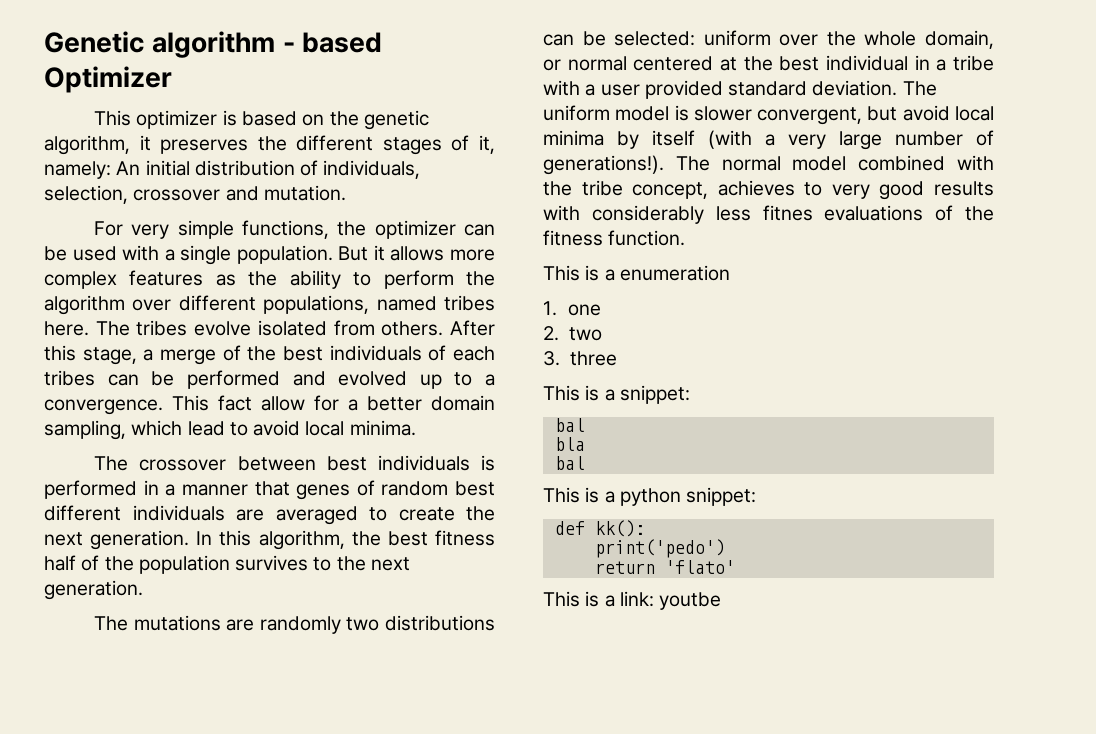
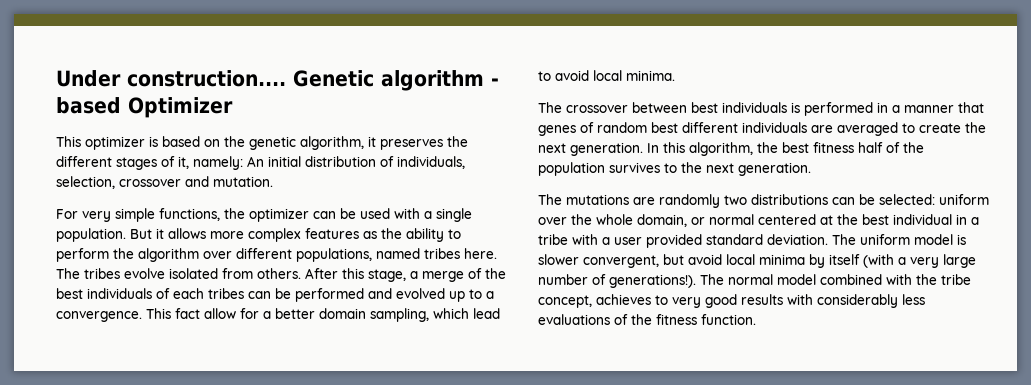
(44, 42) none -> [56,70,286,87] Under construction....
[762,205,813,221] fitnes -> (925, 299) none
[543,265,730,281] [543,301,602,316] [543,326,602,341] [543,351,617,366] [543,385,690,404] [554,418,585,432] [554,437,585,451] [554,456,585,470] [543,487,757,506] [554,520,645,537] [594,539,725,558] [594,560,735,574] [543,591,722,610] // This is a enumeration // 1. one // 2. two // 3. three // This is a snippet: // bal // bla // bal // This is a python snippet: // def kk(): // print('pedo') // return 'flato' // This is a link: youtbe -> (756, 319) none

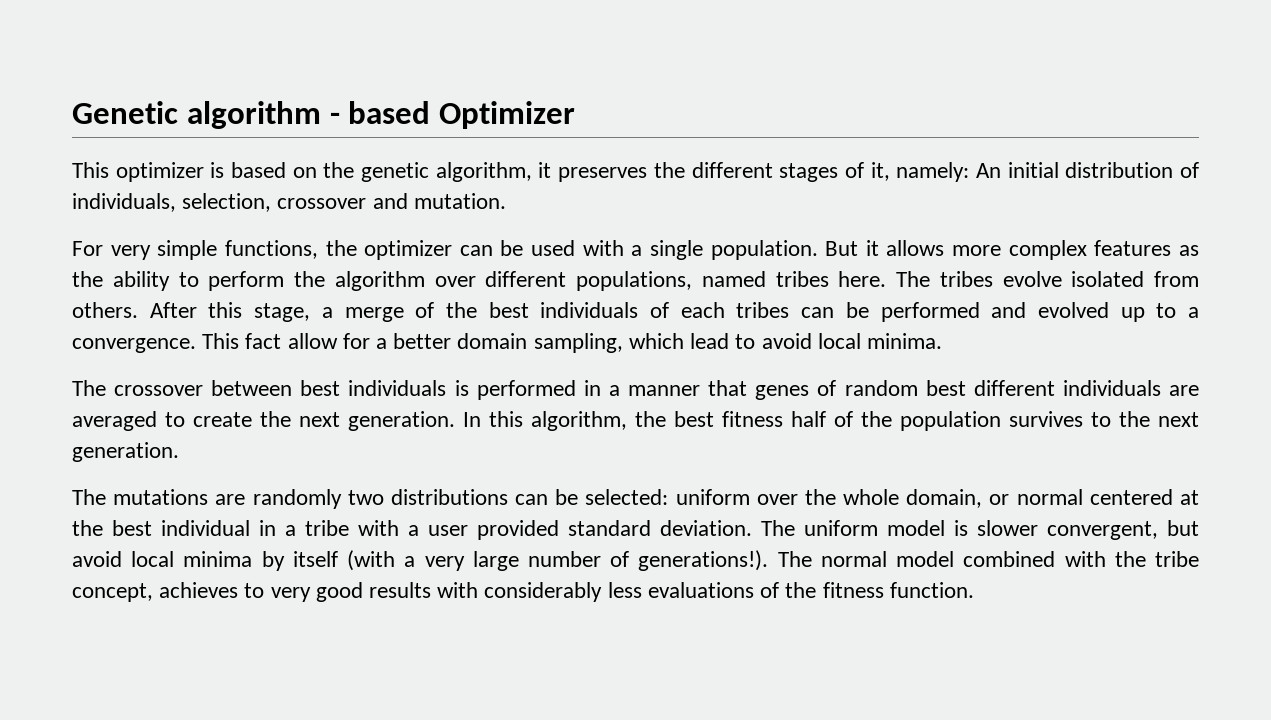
[56,70,286,87] Under construction.... -> (72, 112) none

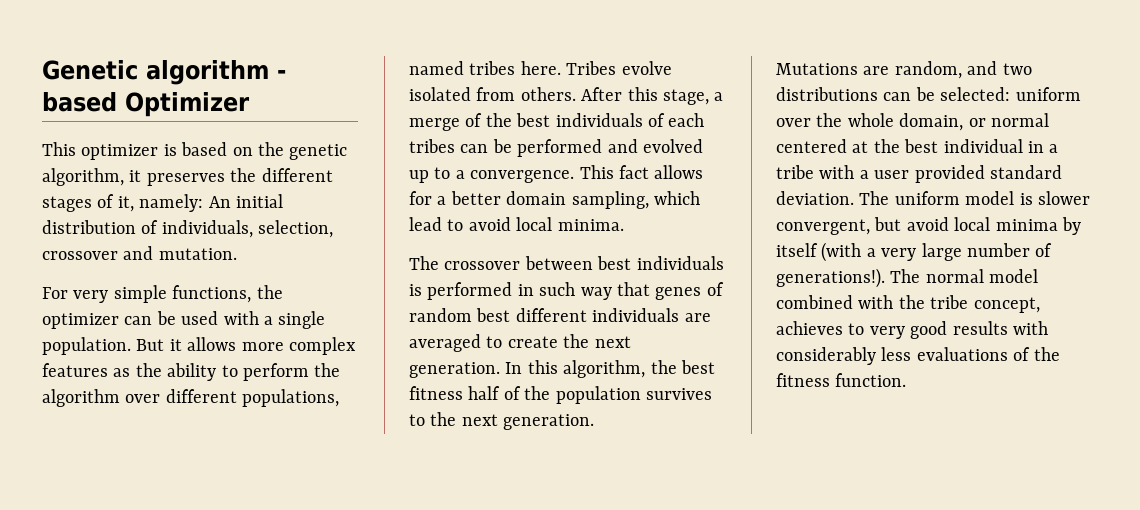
[896,271,993,287] The tribes -> [566,61,617,75] Tribes
[287,333,338,349] allow -> [654,165,704,179] allows
[608,385,701,396] a manner -> [539,282,612,300] such way
[72,489,342,509] The mutations are randomly -> [776,61,998,79] Mutations are random, and

